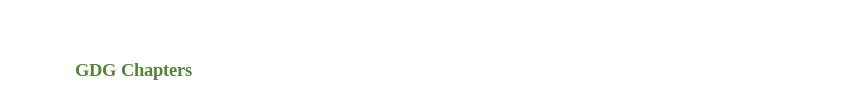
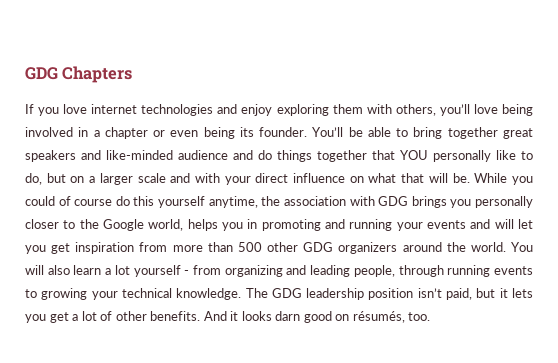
(192, 71) none -> [25,104,534,116] [25,127,533,139] [25,150,533,162] [25,173,533,185] [25,196,534,208] [25,219,533,231] [25,242,533,254] [25,265,534,277] [25,288,534,300] [25,311,431,323] // If you love internet technologies and enjoy exploring them with others, you’ll love being involved in a chapter or even being its founder. You’ll be able to bring together great speakers and like-minded audience and do things together that YOU personally like to do, but on a larger scale and with your direct influence on what that will be. While you could of course do this yourself anytime, the association with GDG brings you personally closer to the Google world, helps you in promoting and running your events and will let you get inspiration from more than 500 other GDG organizers around the world. You will also learn a lot yourself - from organizing and leading people, through running events to growing your technical knowledge. The GDG leadership position isn’t paid, but it lets you get a lot of other benefits. And it looks darn good on résumés, too.

